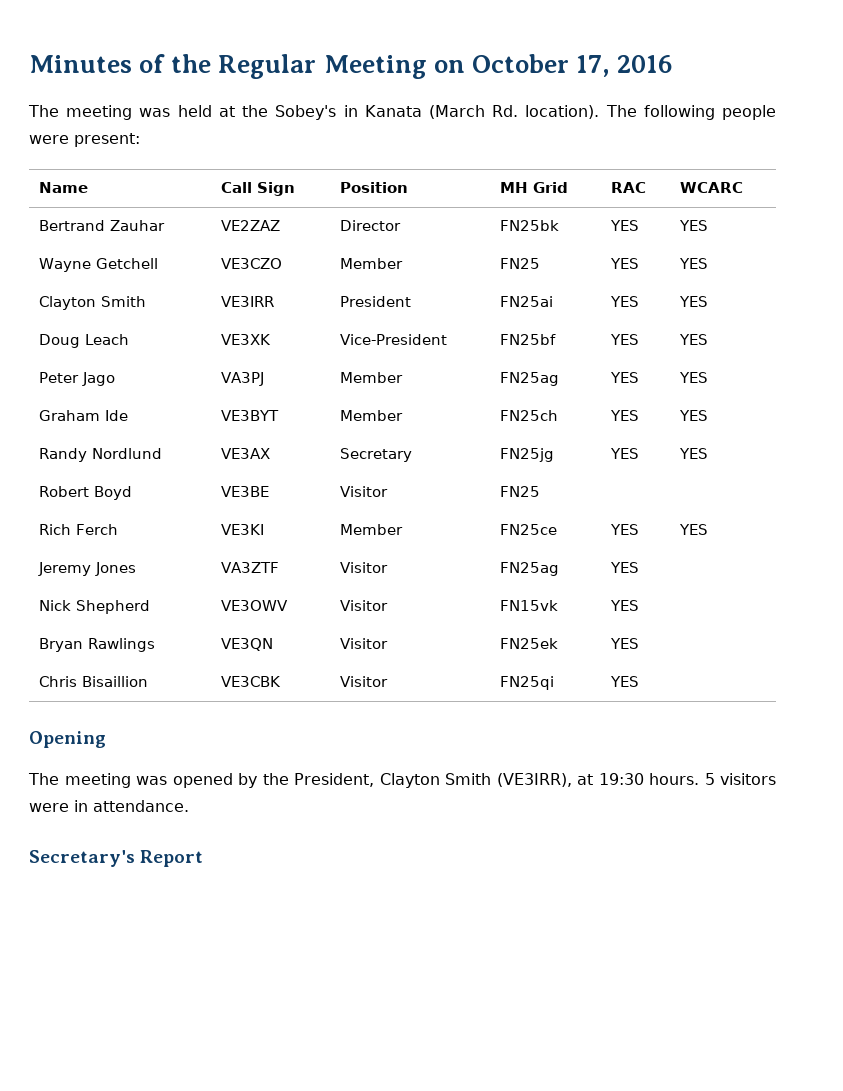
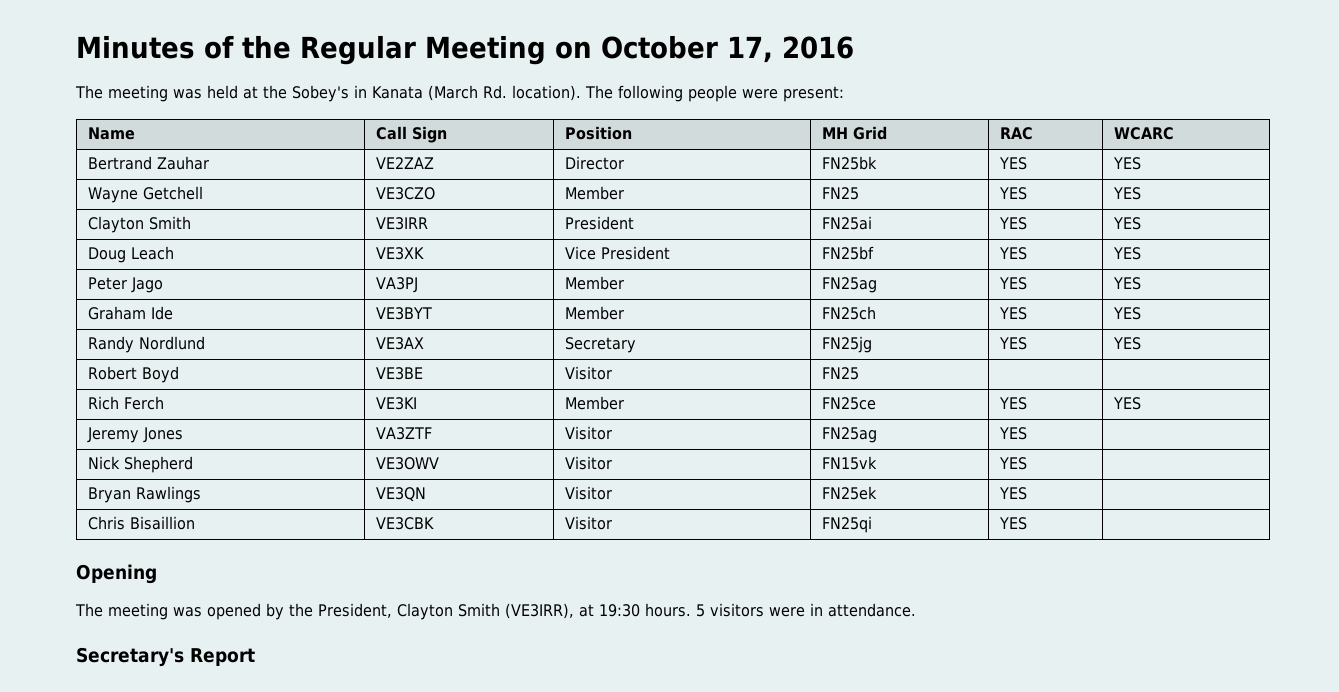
[339,334,447,345] Vice-President -> [564,246,670,260] Vice President

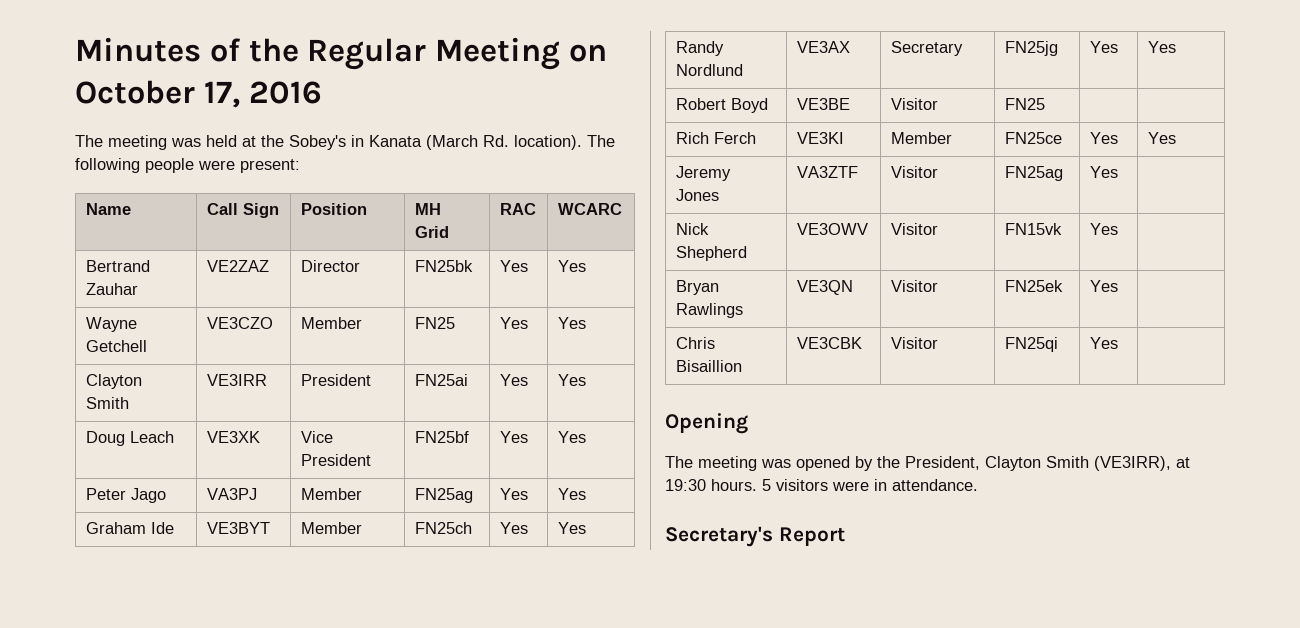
[998,157,1027,170] [1112,157,1141,170] YES | YES -> [499,260,528,272] [557,260,586,272] Yes | Yes
[998,187,1027,200] [1112,187,1141,200] YES | YES -> [499,317,528,329] [557,317,586,329] Yes | Yes
[998,217,1027,230] [1112,217,1141,230] YES | YES -> [499,374,528,386] [557,374,586,386] Yes | Yes
[998,247,1027,260] [1112,247,1141,260] YES | YES -> [499,431,528,443] [557,431,586,443] Yes | Yes
[998,277,1027,290] [1112,277,1141,290] YES | YES -> [499,488,528,500] [557,488,586,500] Yes | Yes
[998,307,1027,320] [1112,307,1141,320] YES | YES -> [499,522,528,534] [557,522,586,534] Yes | Yes
[998,337,1027,350] [1112,337,1141,350] YES | YES -> [1089,41,1118,53] [1147,41,1176,53] Yes | Yes
[998,397,1027,410] [1112,397,1141,410] YES | YES -> [1089,132,1118,144] [1147,132,1176,144] Yes | Yes
[998,427,1027,440] YES -> [1089,166,1118,178] Yes
[998,457,1027,470] YES -> [1089,223,1118,235] Yes
[998,487,1027,500] YES -> [1089,280,1118,292] Yes
[998,517,1027,530] YES -> [1089,337,1118,349] Yes

